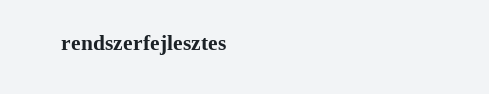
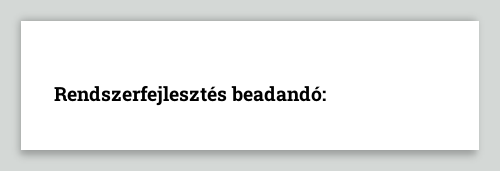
[61,35,226,55] rendszerfejlesztes -> [54,85,327,106] Rendszerfejlesztés beadandó:

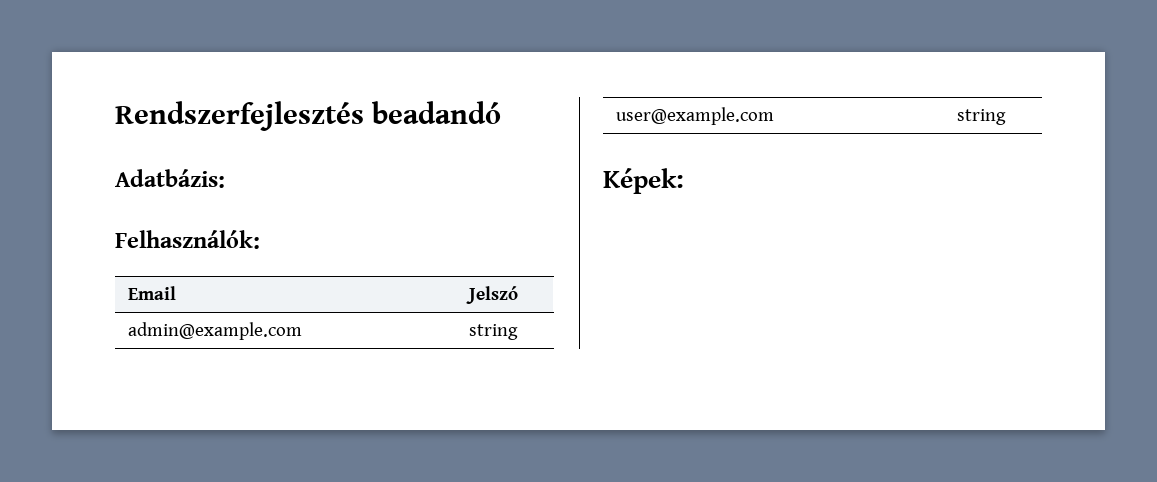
[231,86,327,102] beadandó: -> [372,101,501,124] [115,169,225,188] [115,230,260,249] [127,286,176,300] [465,286,518,304] [127,322,302,340] [469,324,518,340] [615,107,774,125] [957,109,1006,125] [603,168,684,194] beadandó // Adatbázis: // Felhasználók: // Email | Jelszó // admin@example.com | string // user@example.com | string // Képek:

